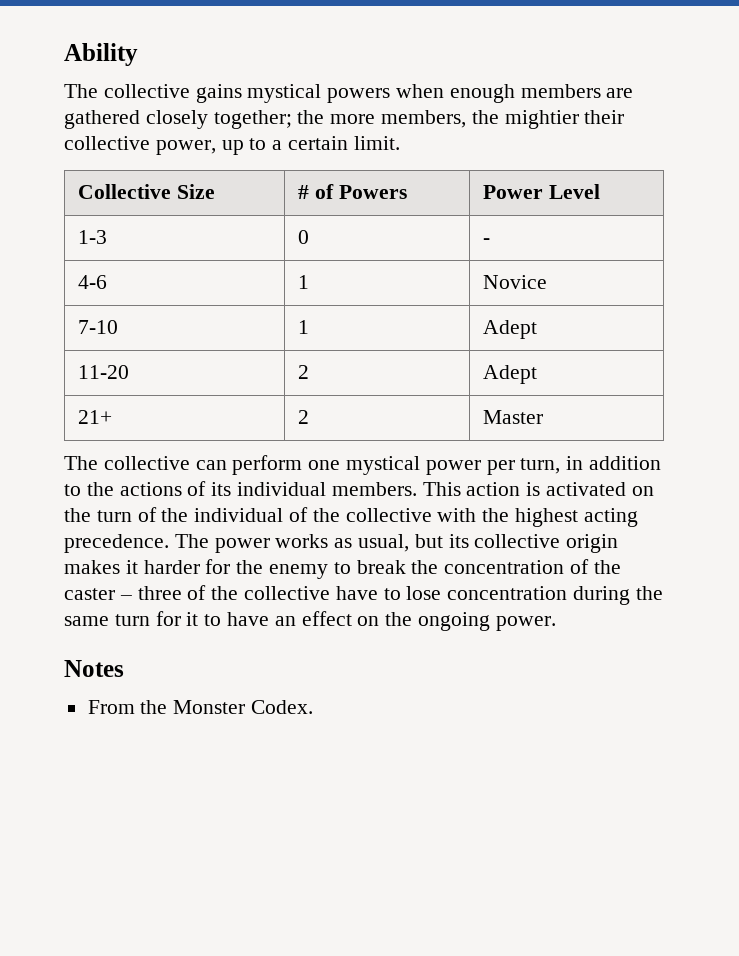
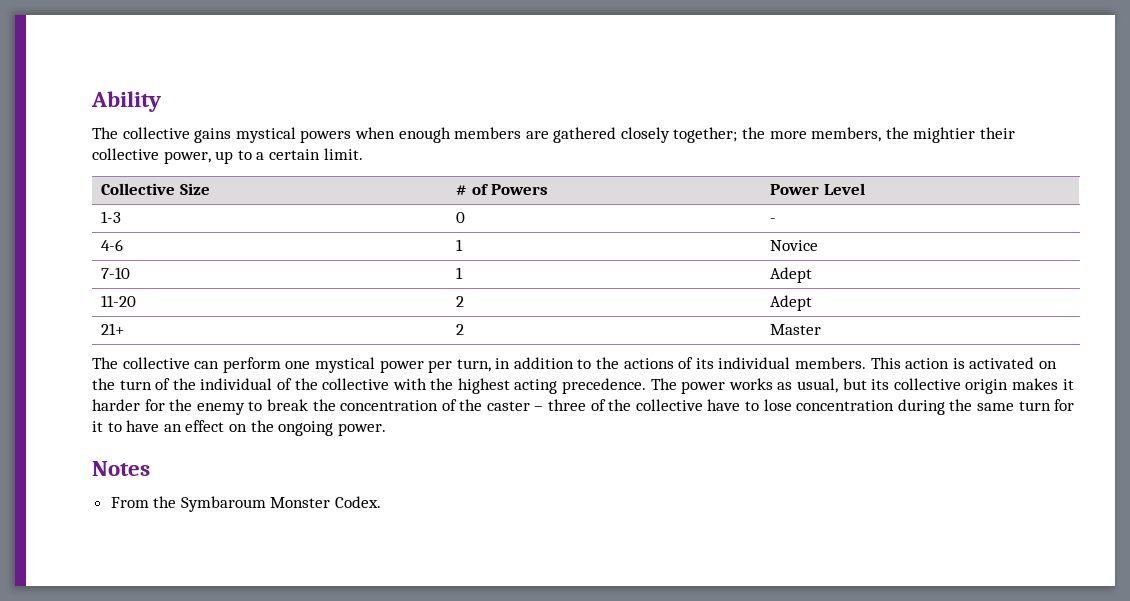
(168, 707) none -> [180,496,266,512] Symbaroum

